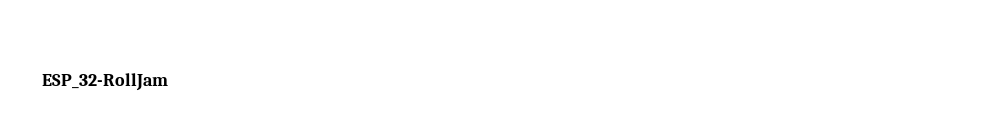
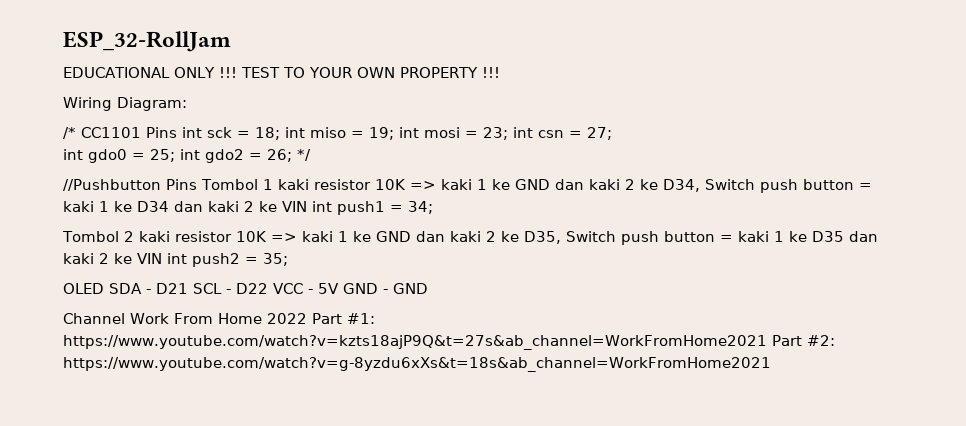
(168, 82) none -> [63,67,500,78] [63,97,187,111] [63,127,612,140] [63,149,311,163] [63,179,872,193] [63,201,433,215] [62,231,878,245] [63,253,288,267] [63,283,428,294] [63,313,375,324] [63,335,835,350] [63,357,771,372] // EDUCATIONAL ONLY !!! TEST TO YOUR OWN PROPERTY !!! // Wiring Diagram: // /* CC1101 Pins int sck = 18; int miso = 19; int mosi = 23; int csn = 27; // int gdo0 = 25; int gdo2 = 26; */ // //Pushbutton Pins Tombol 1 kaki resistor 10K => kaki 1 ke GND dan kaki 2 ke D34, Switch push button = kaki 1 ke D34 dan kaki 2 ke VIN int push1 = 34; // Tombol 2 kaki resistor 10K => kaki 1 ke GND dan kaki 2 ke D35, Switch push button = kaki 1 ke D35 dan kaki 2 ke VIN int push2 = 35; // OLED SDA - D21 SCL - D22 VCC - 5V GND - GND // Channel Work From Home 2022 Part #1: https://www.youtube.com/watch?v=kzts18ajP9Q&t=27s&ab_channel=WorkFromHome2021 Part #2: https://www.youtube.com/watch?v=g-8yzdu6xXs&t=18s&ab_channel=WorkFromHome2021

